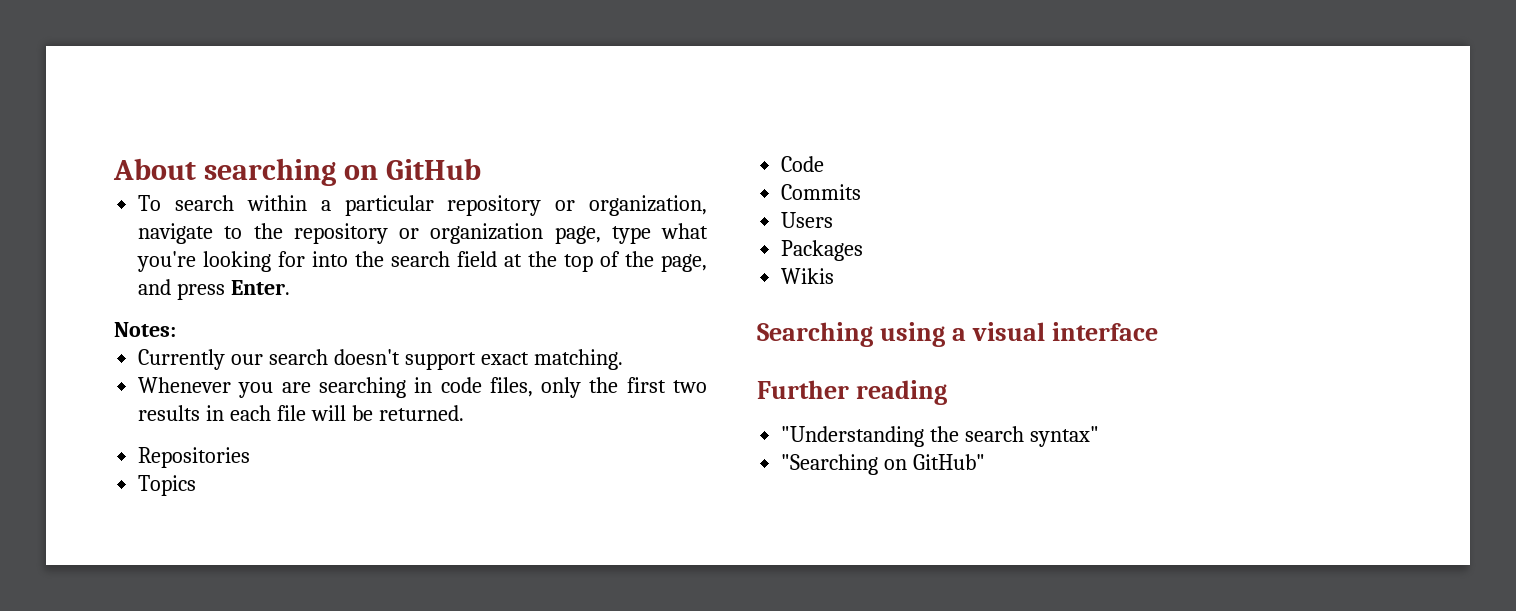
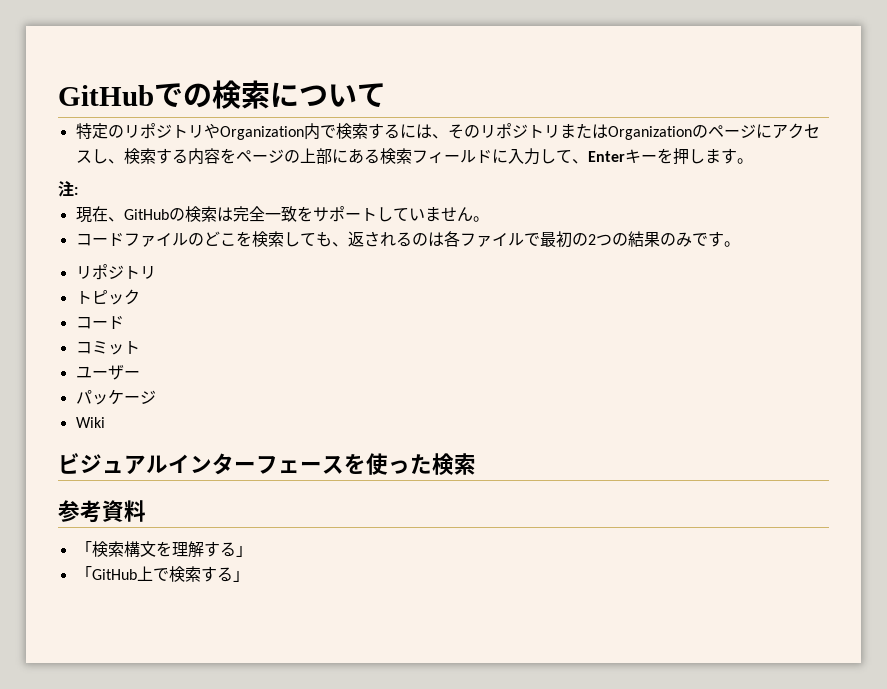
[113,158,482,186] [138,195,707,216] [138,223,709,244] [137,251,708,272] [138,279,291,300] [114,322,176,337] [138,349,623,370] [138,377,707,398] [138,405,464,421] [138,447,251,468] [138,475,197,496] [781,156,825,172] [781,184,862,200] [781,212,834,228] [781,240,864,261] [781,268,835,284] [757,322,1158,347] [757,380,947,405] [781,426,1100,447] [781,454,986,475] About searching on GitHub // To search within a particular repository or organization, navigate to the repository or organization page, type what you're looking for into the search field at the top of the page, and press Enter. // Notes: // Currently our search doesn't support exact matching. // Whenever you are searching in code files, only the first two results in each file will be returned. // Repositories // Topics // Code // Commits // Users // Packages // Wikis // Searching using a visual interface // Further reading // "Understanding the search syntax" // "Searching on GitHub" -> [58,80,386,109] [75,123,820,140] [75,148,753,165] [58,181,78,197] [75,206,489,223] [75,231,740,248] [75,264,156,280] [75,289,140,305] [75,316,124,329] [75,341,140,355] [75,364,140,380] [75,389,156,405] [75,417,105,428] [58,453,476,475] [58,500,146,523] [75,541,252,558] [75,566,249,582] GitHubでの検索について // 特定のリポジトリやOrganization内で検索するには、そのリポジトリまたはOrganizationのページにアクセスし、検索する内容をページの上部にある検索フィールドに入力して、Enterキーを押します。 // 注: // 現在、GitHubの検索は完全一致をサポートしていません。 // コードファイルのどこを検索しても、返されるのは各ファイルで最初の2つの結果のみです。 // リポジトリ // トピック // コード // コミット // ユーザー // パッケージ // Wiki // ビジュアルインターフェースを使った検索 // 参考資料 // 「検索構文を理解する」 // 「GitHub上で検索する」

